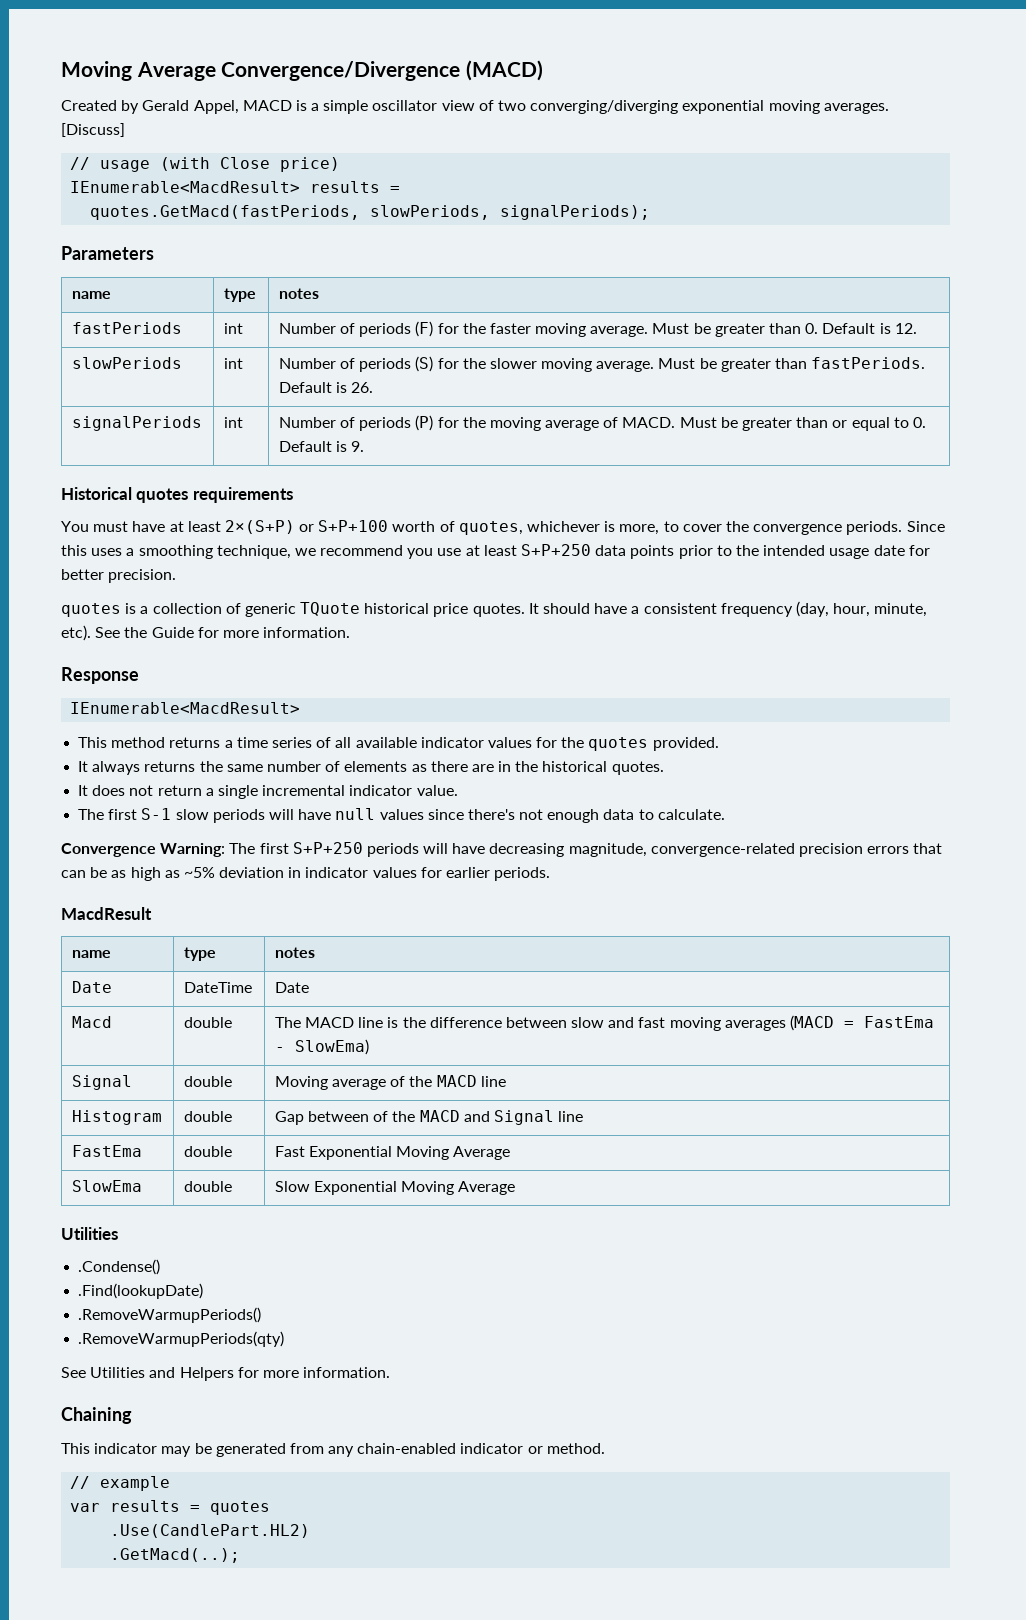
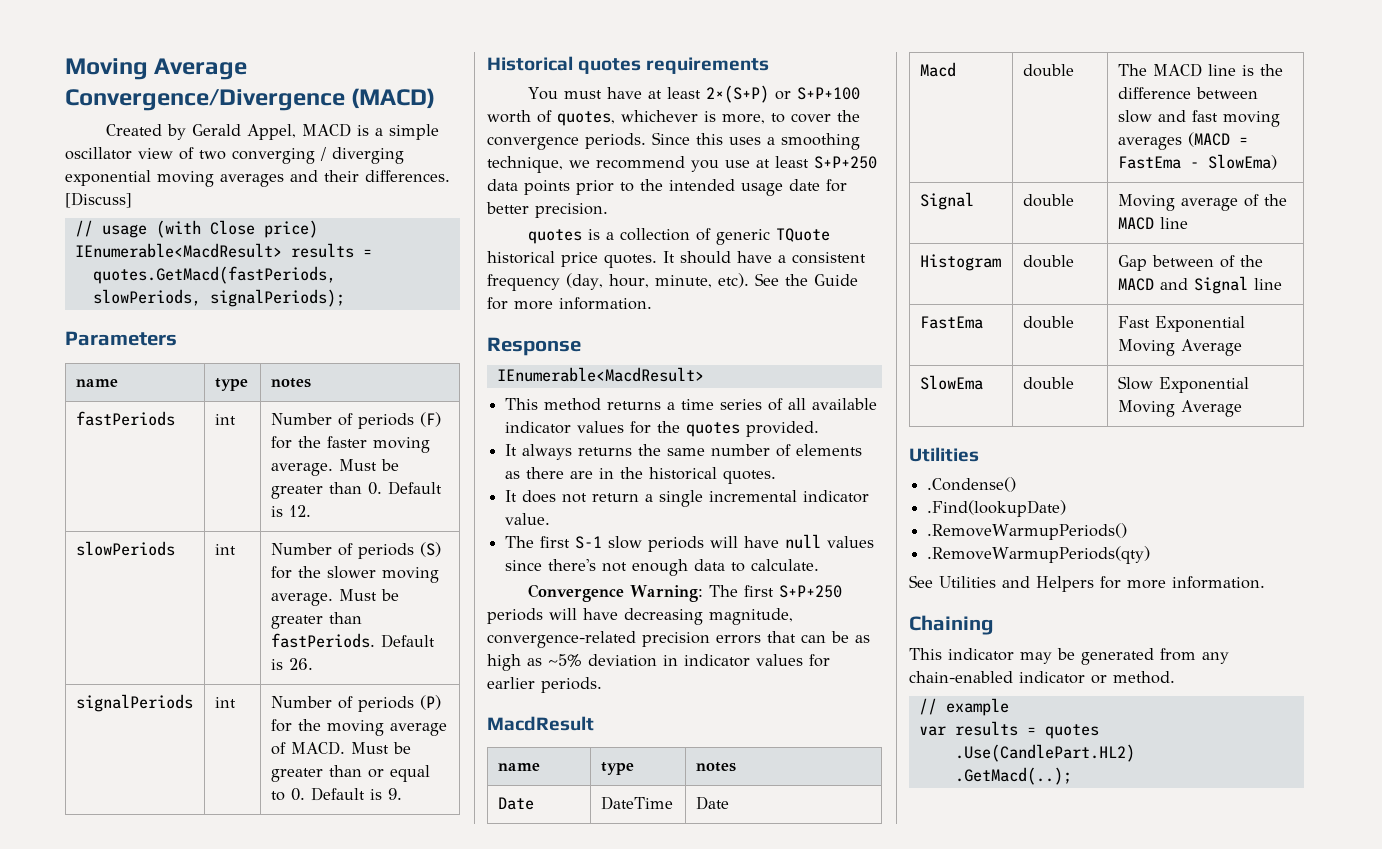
[530,100,889,114] converging/diverging exponential moving averages. -> [232,147,404,164] [65,170,450,187] converging / diverging exponential moving averages and their differences.

